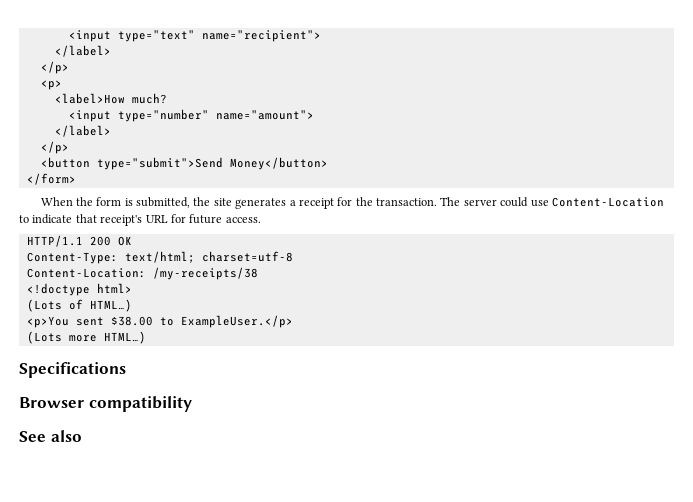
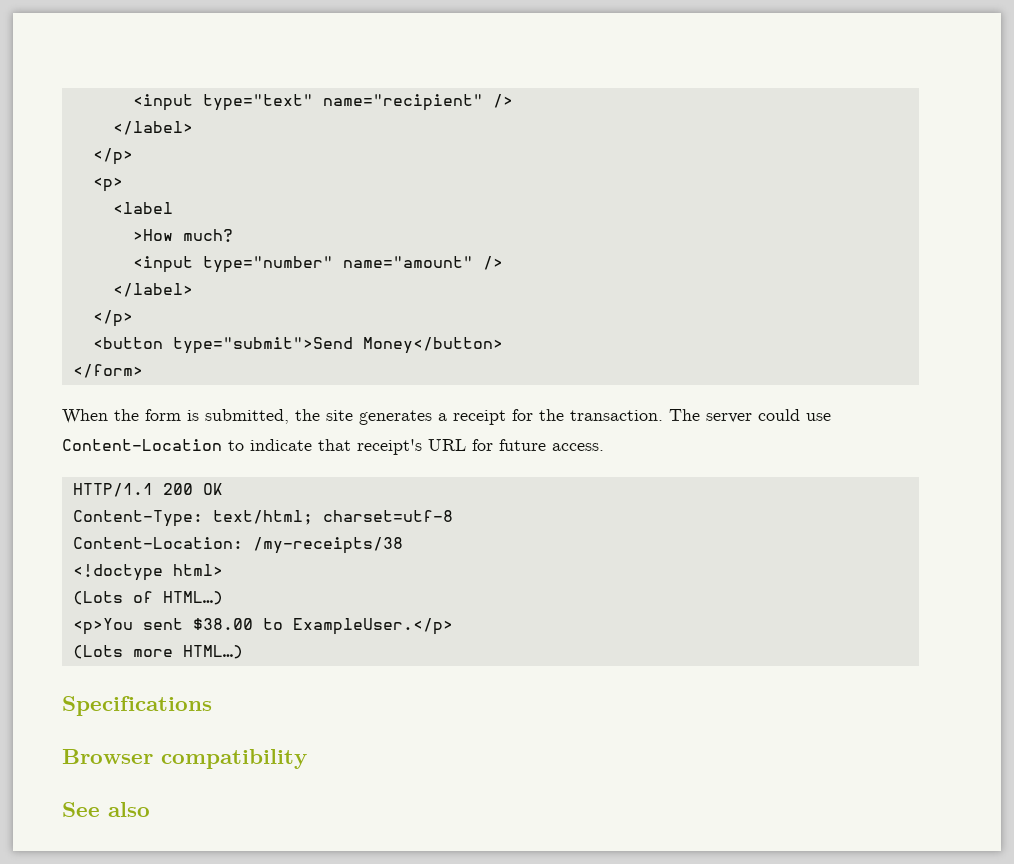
[201,30,321,42] name="recipient"> -> [322,94,513,111] name="recipient" />
[54,93,125,104] <label>How -> [112,202,173,214] [132,229,173,241] <label // >How
[215,110,314,120] name="amount"> -> [342,256,503,270] name="amount" />

